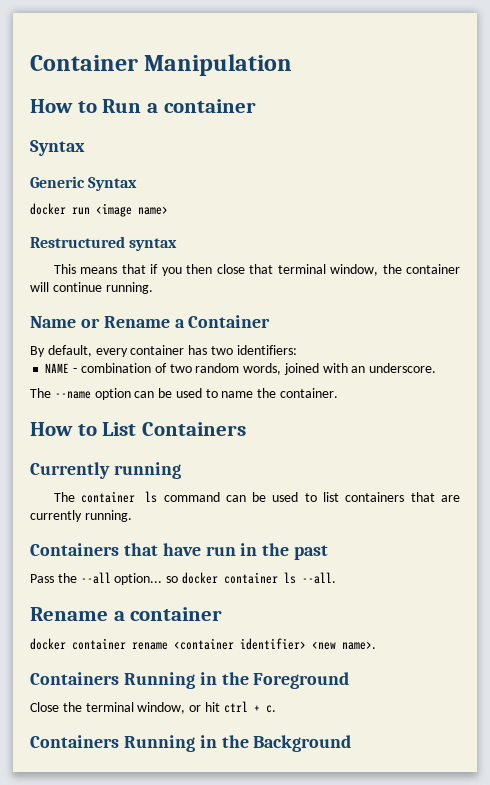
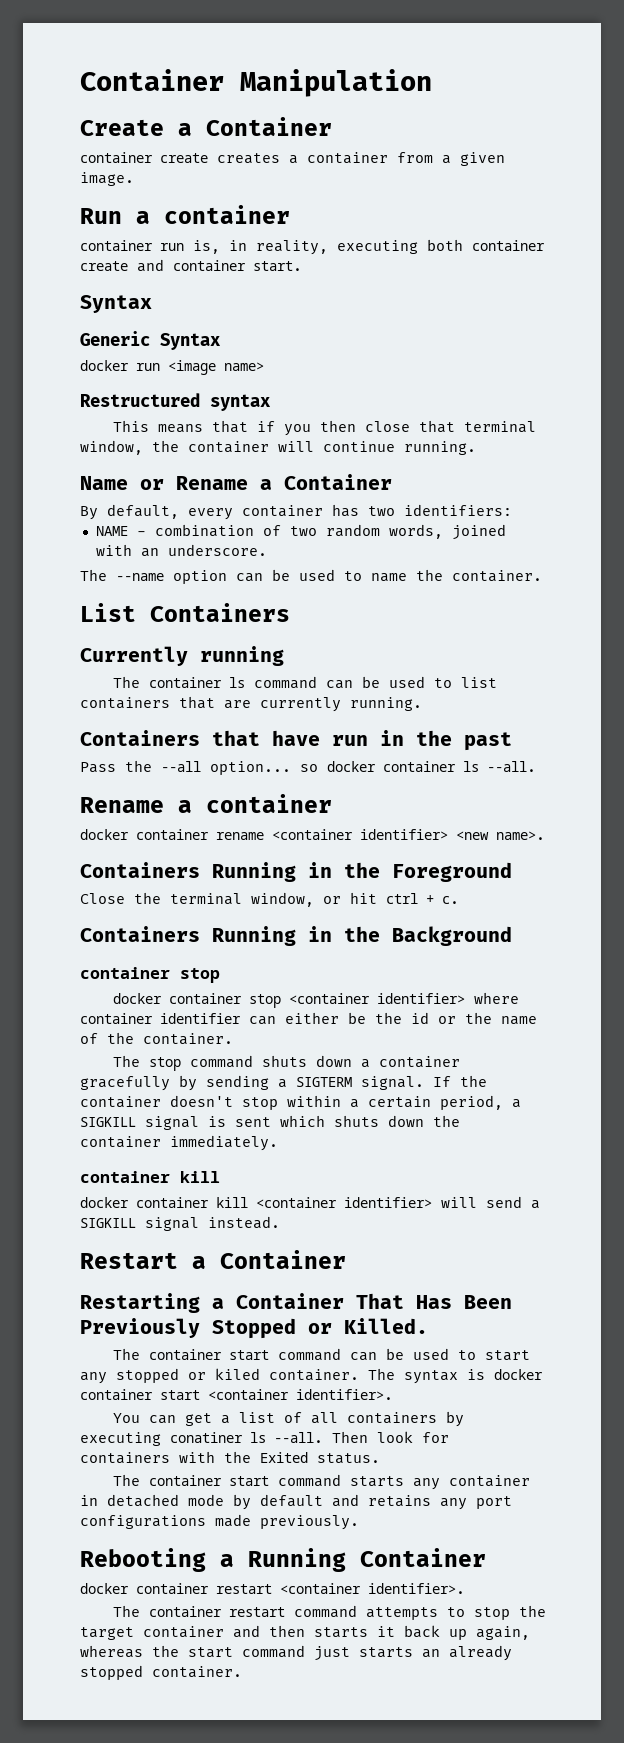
[30,99,256,113] How to Run a container -> [80,117,332,136] [80,152,505,166] [80,172,134,186] [80,205,290,224] [80,239,545,255] [80,259,302,272] Create a Container // container create creates a container from a given image. // Run a container // container run is, in reality, executing both container create and container start.
[30,422,97,436] How to -> (542, 576) none
(352, 743) none -> [80,967,220,983] [113,992,520,1008] [80,1012,537,1025] [80,1032,233,1045] [113,1055,461,1071] [80,1075,487,1091] [80,1095,521,1110] [80,1115,460,1130] [80,1135,278,1151] [80,1171,220,1183] [80,1196,540,1209] [80,1216,280,1231] [80,1250,346,1269] [80,1293,512,1313] [80,1318,428,1339] [113,1348,531,1361] [80,1368,543,1384] [80,1389,393,1400] [113,1411,465,1427] [80,1431,449,1446] [80,1451,380,1464] [113,1474,531,1490] [80,1494,512,1510] [80,1514,359,1530] [80,1548,486,1572] [80,1583,465,1594] [113,1605,547,1620] [80,1625,530,1640] [80,1645,512,1661] [80,1665,242,1680] // container stop // docker container stop <container identifier> where container identifier can either be the id or the name of the container. // The stop command shuts down a container gracefully by sending a SIGTERM signal. If the container doesn't stop within a certain period, a SIGKILL signal is sent which shuts down the container immediately. // container kill // docker container kill <container identifier> will send a SIGKILL signal instead. // Restart a Container // Restarting a Container That Has Been Previously Stopped or Killed. // The container start command can be used to start any stopped or kiled container. The syntax is docker container start <container identifier>. // You can get a list of all containers by executing conatiner ls --all. Then look for containers with the Exited status. // The container start command starts any container in detached mode by default and retains any port configurations made previously. // Rebooting a Running Container // docker container restart <container identifier>. // The container restart command attempts to stop the target container and then starts it back up again, whereas the start command just starts an already stopped container.

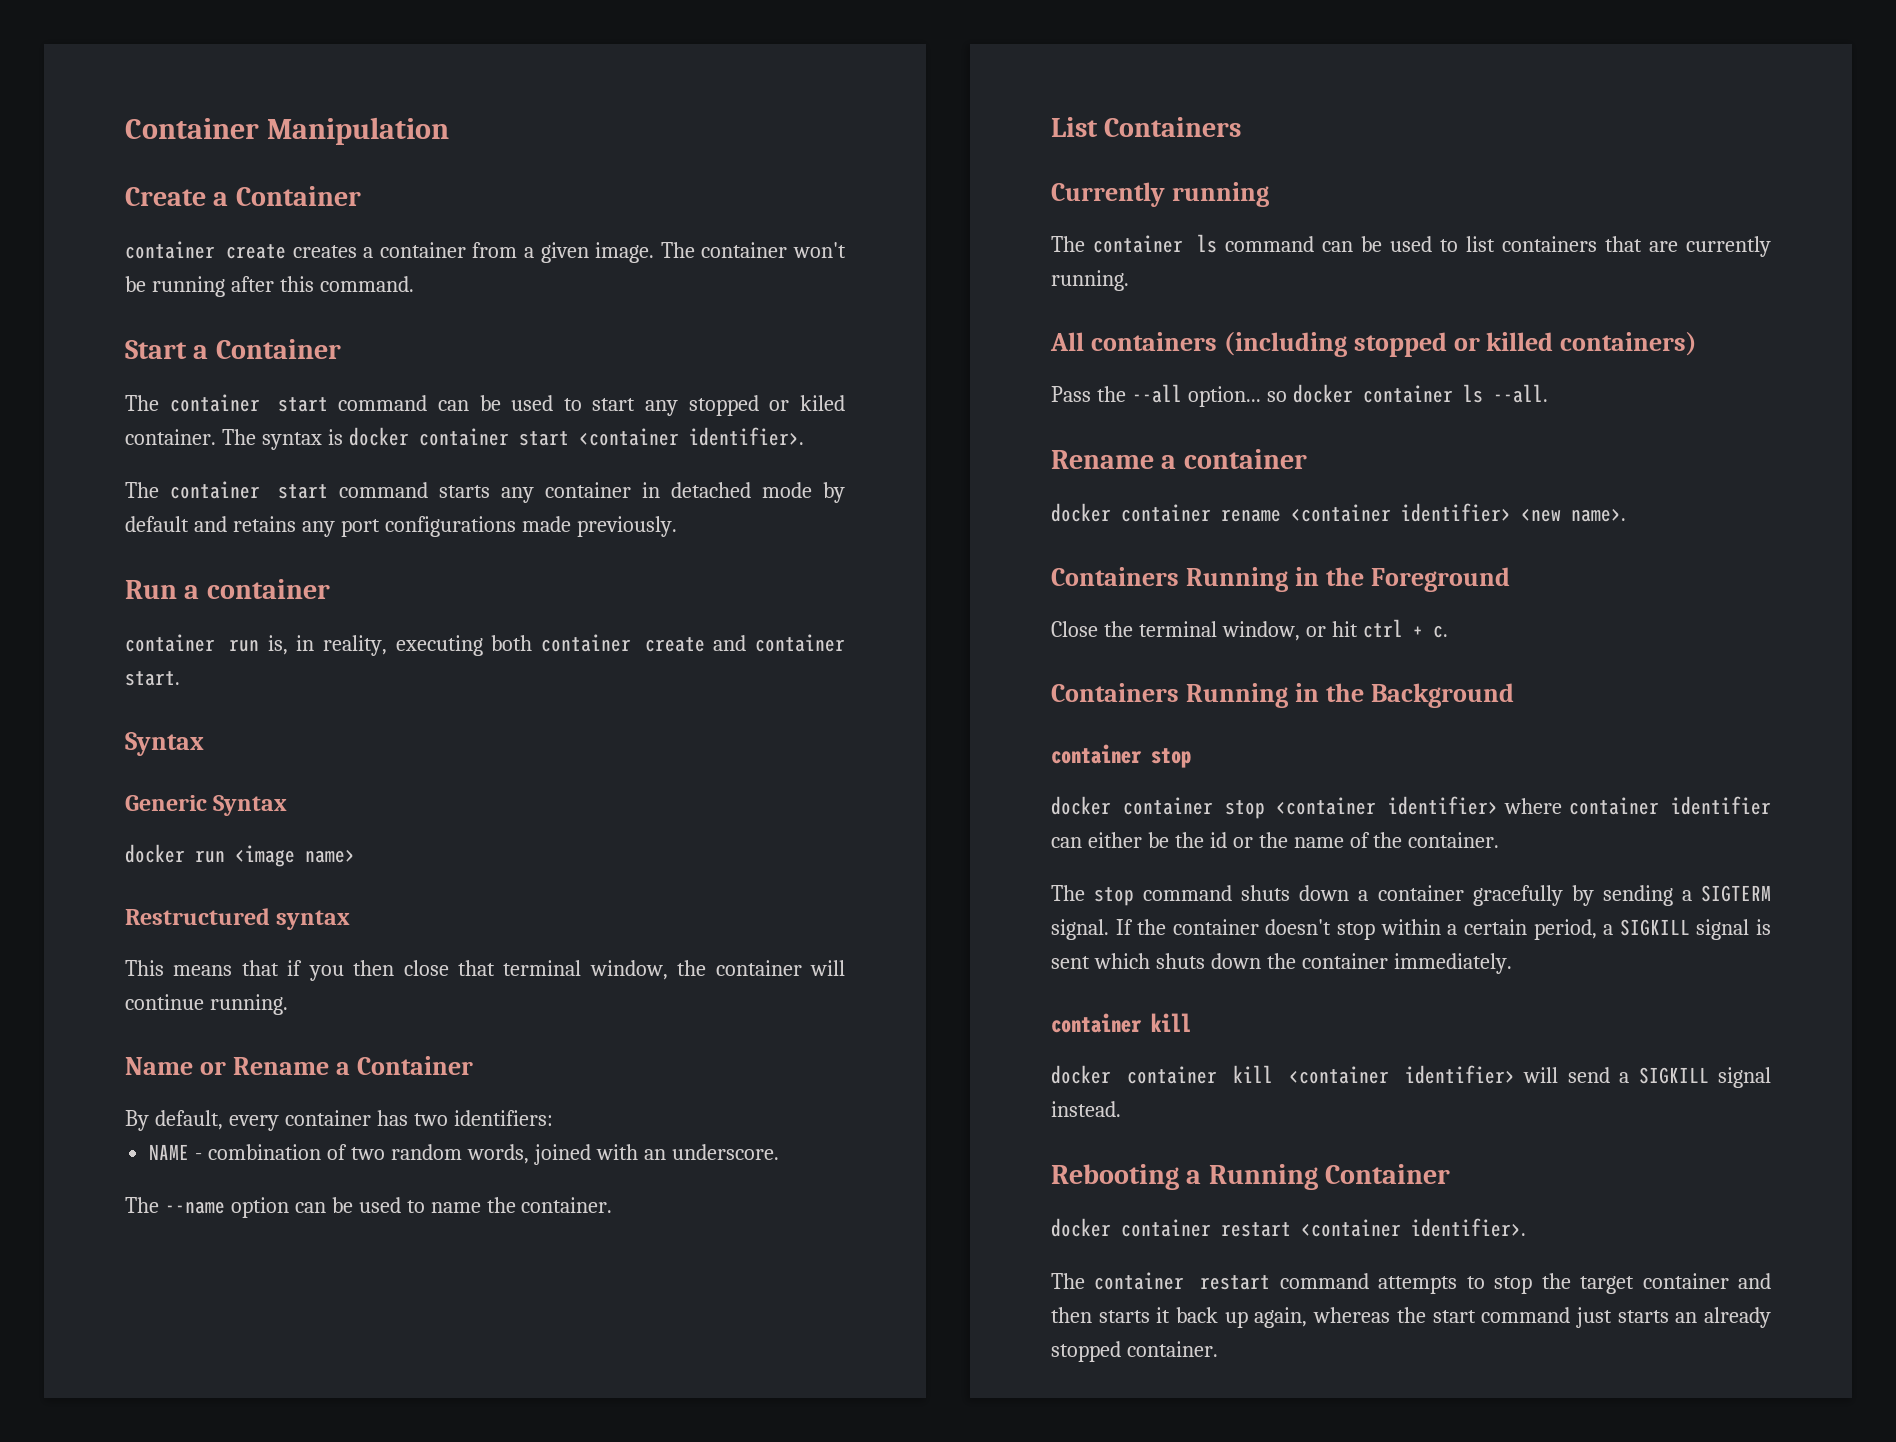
(134, 179) none -> [660,242,846,258] [125,276,414,297] [125,339,341,359] [125,394,846,416] [125,427,804,450] [125,481,845,503] [125,516,677,537] The container won't be running after this command. // Start a Container // The container start command can be used to start any stopped or kiled container. The syntax is docker container start <container identifier>. // The container start command starts any container in detached mode by default and retains any port configurations made previously.
[80,730,512,751] Containers that have run in the past -> [1050,332,1698,357] All containers (including stopped or killed containers)
[80,1250,346,1269] [80,1293,512,1313] [80,1318,428,1339] [113,1348,531,1361] [80,1368,543,1384] [80,1389,393,1400] [113,1411,465,1427] [80,1431,449,1446] [80,1451,380,1464] [113,1474,531,1490] [80,1494,512,1510] [80,1514,359,1530] // Restart a Container // Restarting a Container That Has Been Previously Stopped or Killed. // The container start command can be used to start any stopped or kiled container. The syntax is docker container start <container identifier>. // You can get a list of all containers by executing conatiner ls --all. Then look for containers with the Exited status. // The container start command starts any container in detached mode by default and retains any port configurations made previously. -> (1121, 1109) none

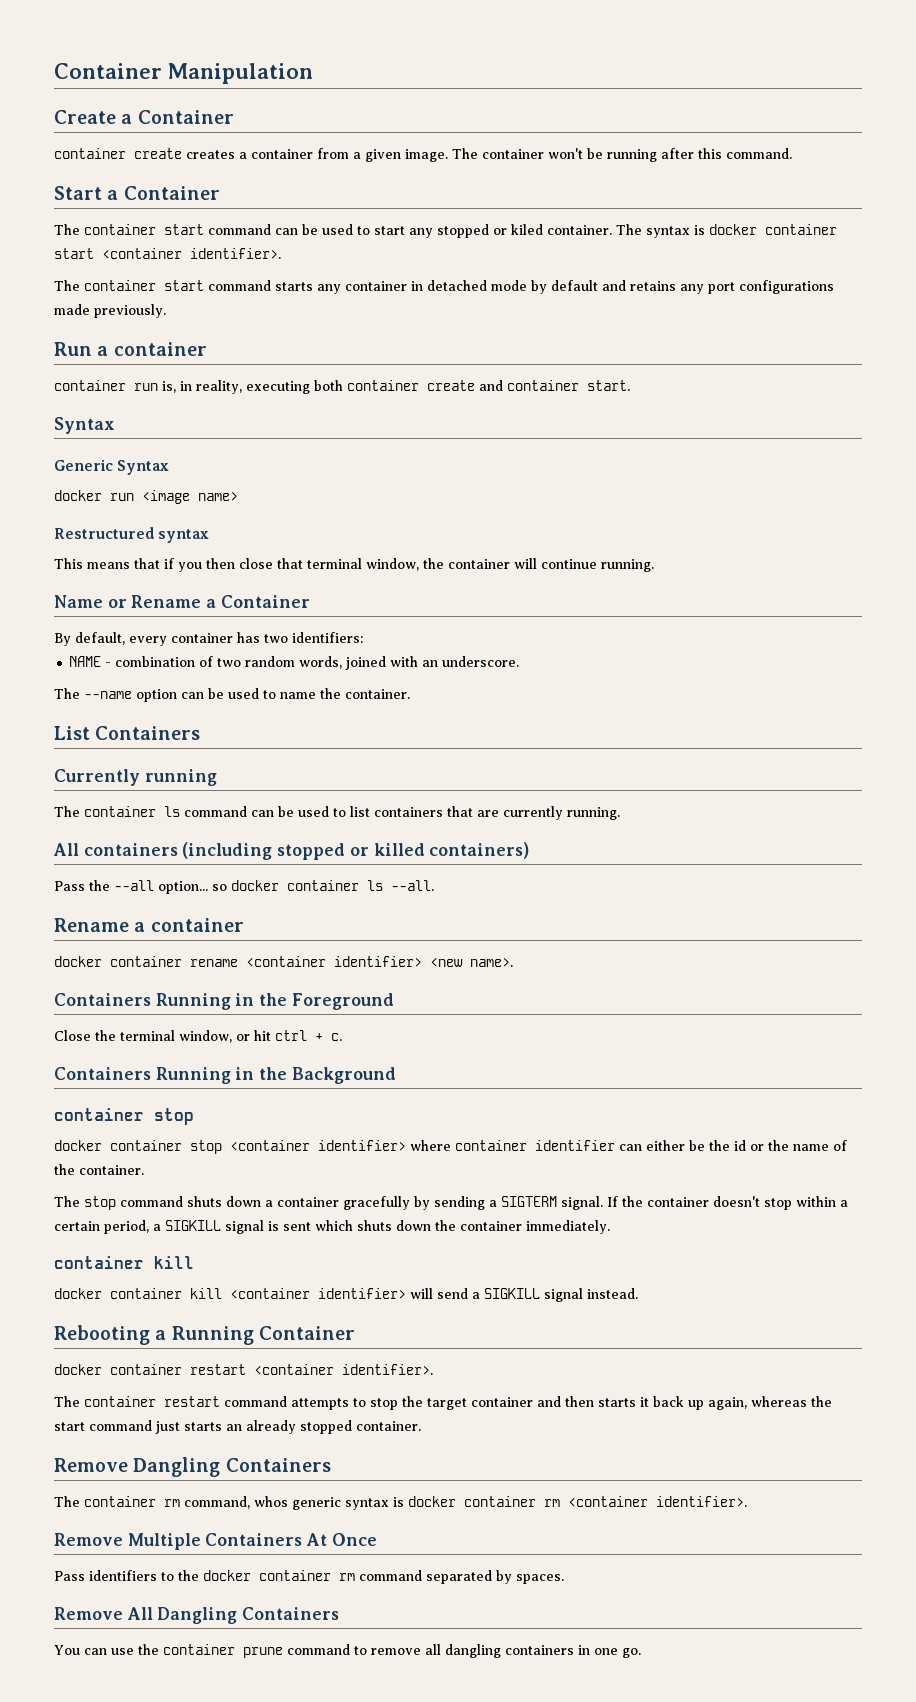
(1218, 1349) none -> [54,1457,331,1477] [54,1496,747,1510] [54,1533,377,1550] [54,1570,564,1584] [54,1607,340,1624] [54,1644,641,1658] // Remove Dangling Containers // The container rm command, whos generic syntax is docker container rm <container identifier>. // Remove Multiple Containers At Once // Pass identifiers to the docker container rm command separated by spaces. // Remove All Dangling Containers // You can use the container prune command to remove all dangling containers in one go.

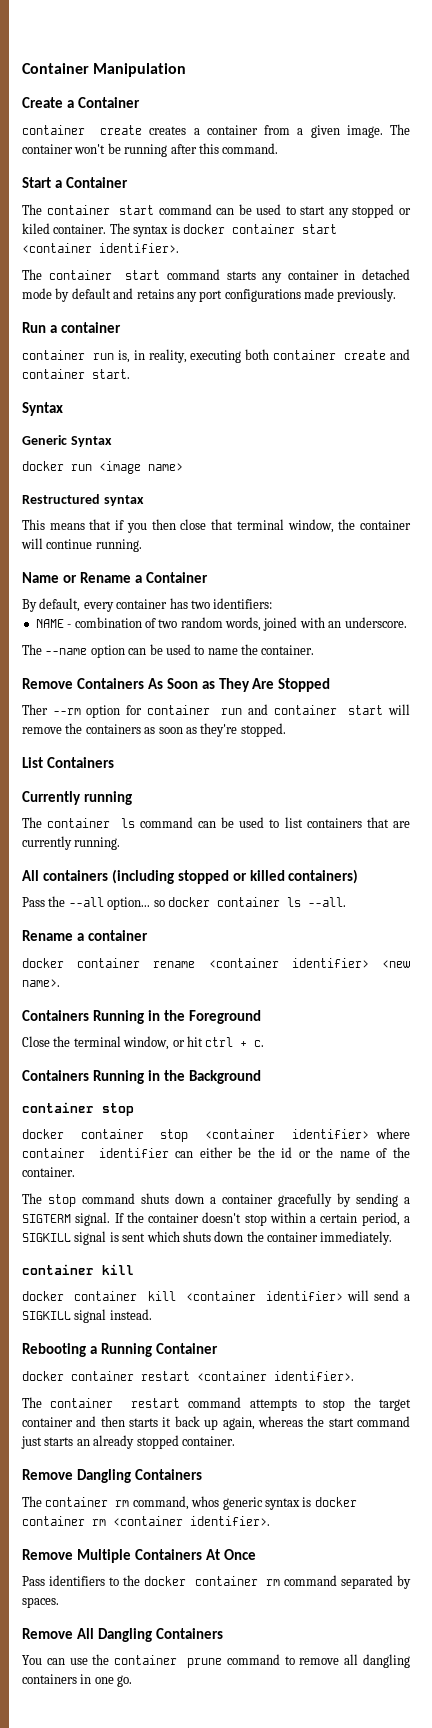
(410, 694) none -> [22,678,331,692] [22,704,410,718] [22,723,286,737] // Remove Containers As Soon as They Are Stopped // Ther --rm option for container run and container start will remove the containers as soon as they're stopped.

